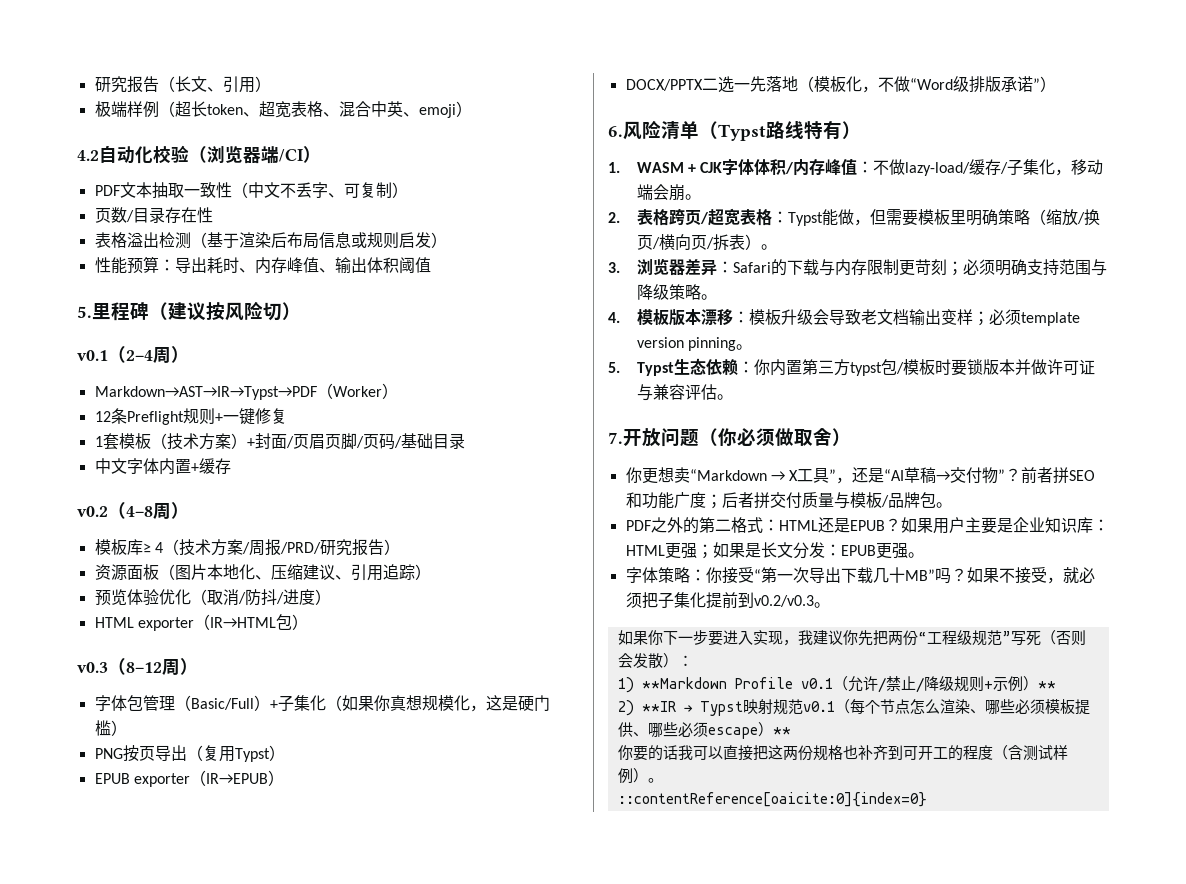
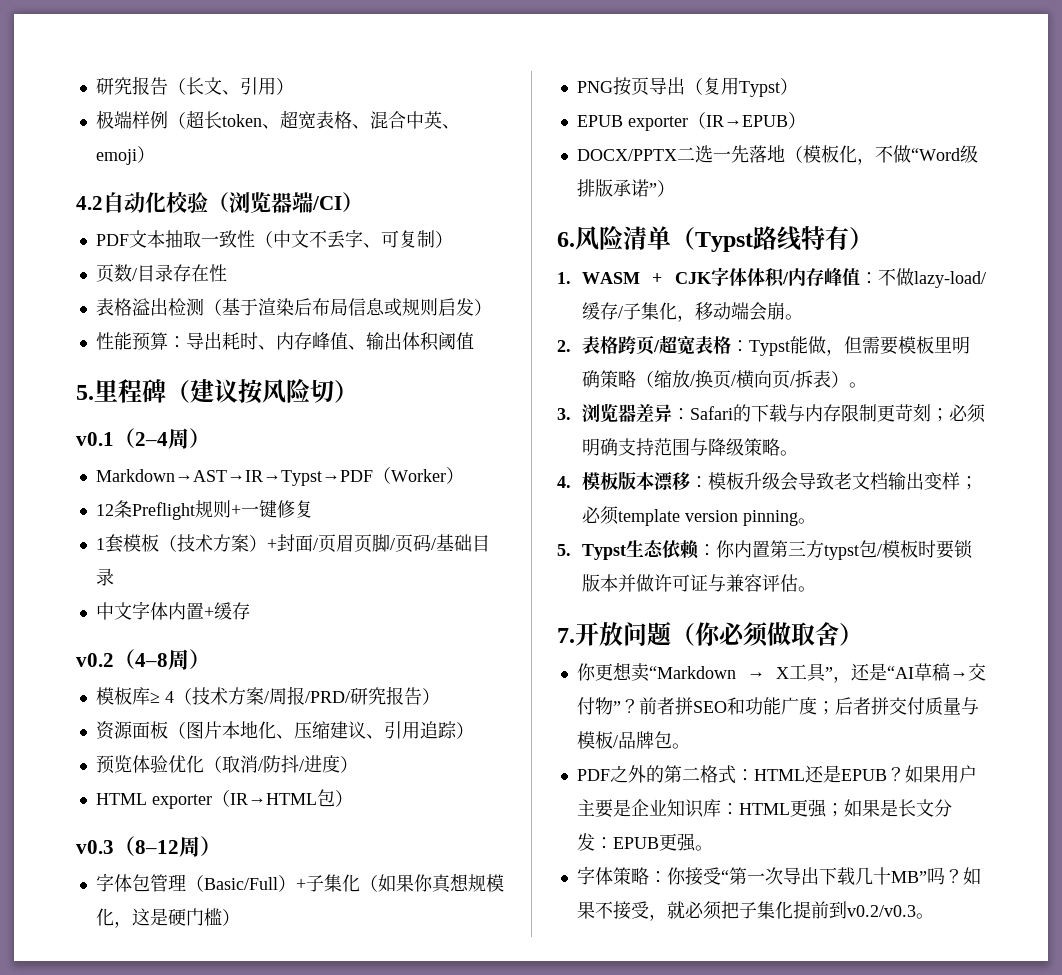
[617,630,1086,646] [617,653,693,668] [617,676,1056,693] [617,699,1090,716] [617,722,791,739] [617,745,1068,761] [617,768,663,784] [617,792,927,807] // 如果你下一步要进入实现，我建议你先把两份“工程级规范”写死（否则会发散）： // 1) **Markdown Profile v0.1（允许/禁止/降级规则+示例）** // 2) **IR → Typst映射规范v0.1（每个节点怎么渲染、哪些必须模板提供、哪些必须escape）** // 你要的话我可以直接把这两份规格也补齐到可开工的程度（含测试样例）。 // ::contentReference[oaicite:0]{index=0} -> (934, 916) none

